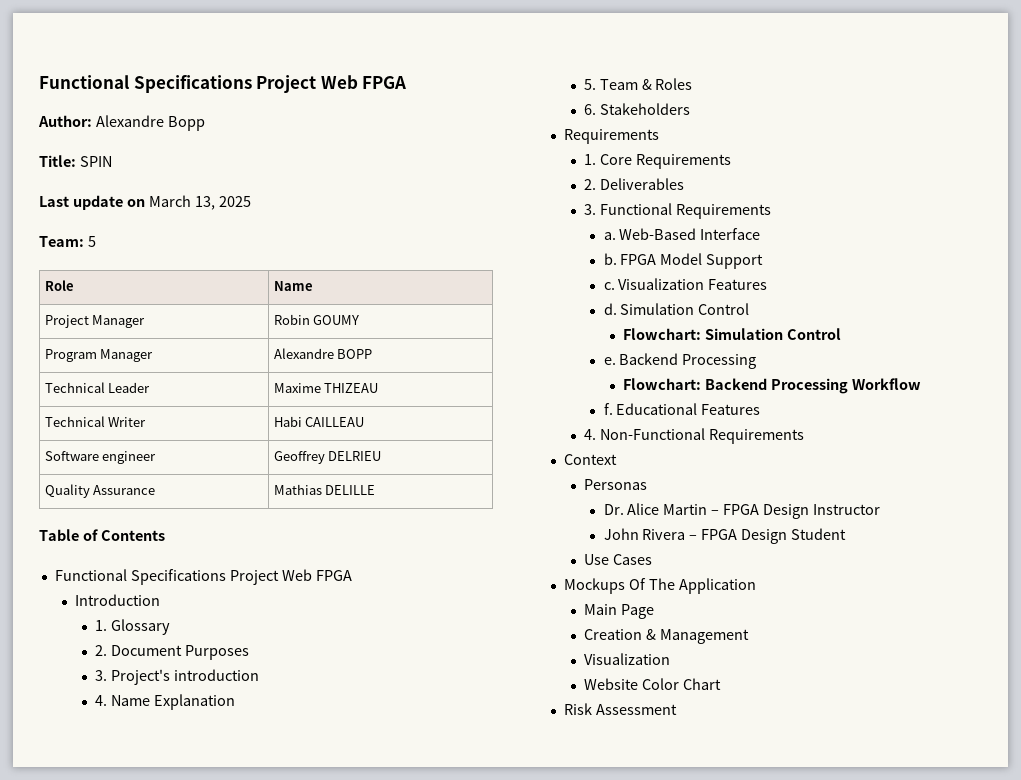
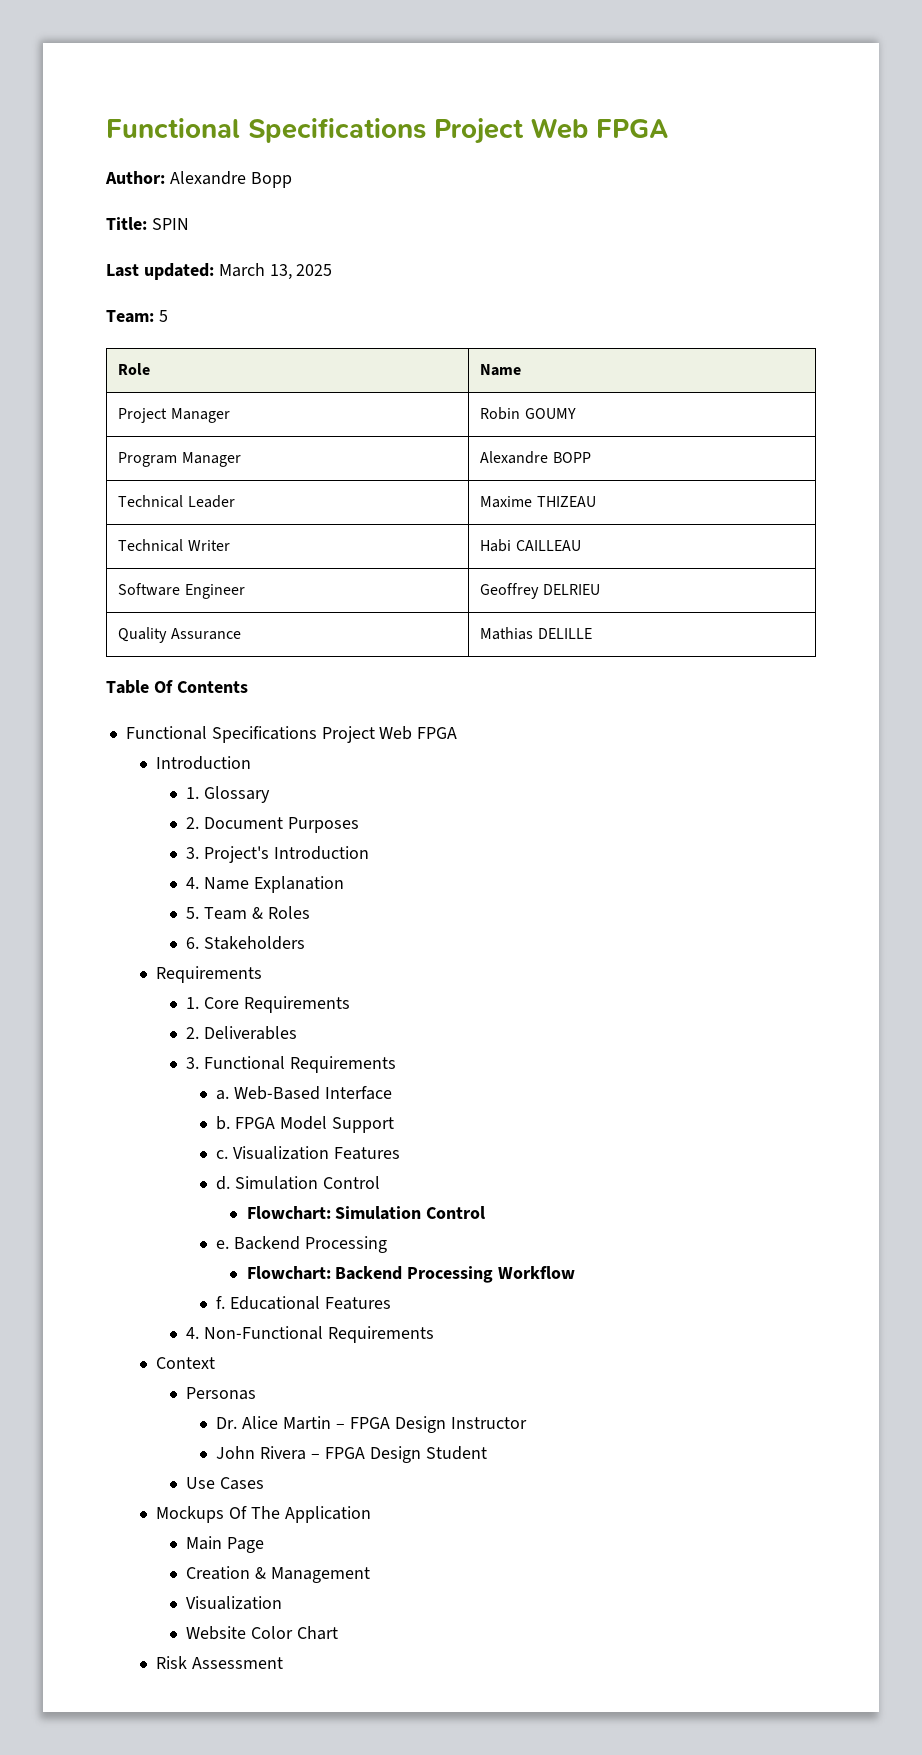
[72,195,145,210] update on -> [143,263,214,280] updated:
[102,451,157,464] engineer -> [184,584,245,599] Engineer
[82,529,98,541] of -> [153,680,173,693] Of
[173,669,259,681] introduction -> [273,846,369,860] Introduction

